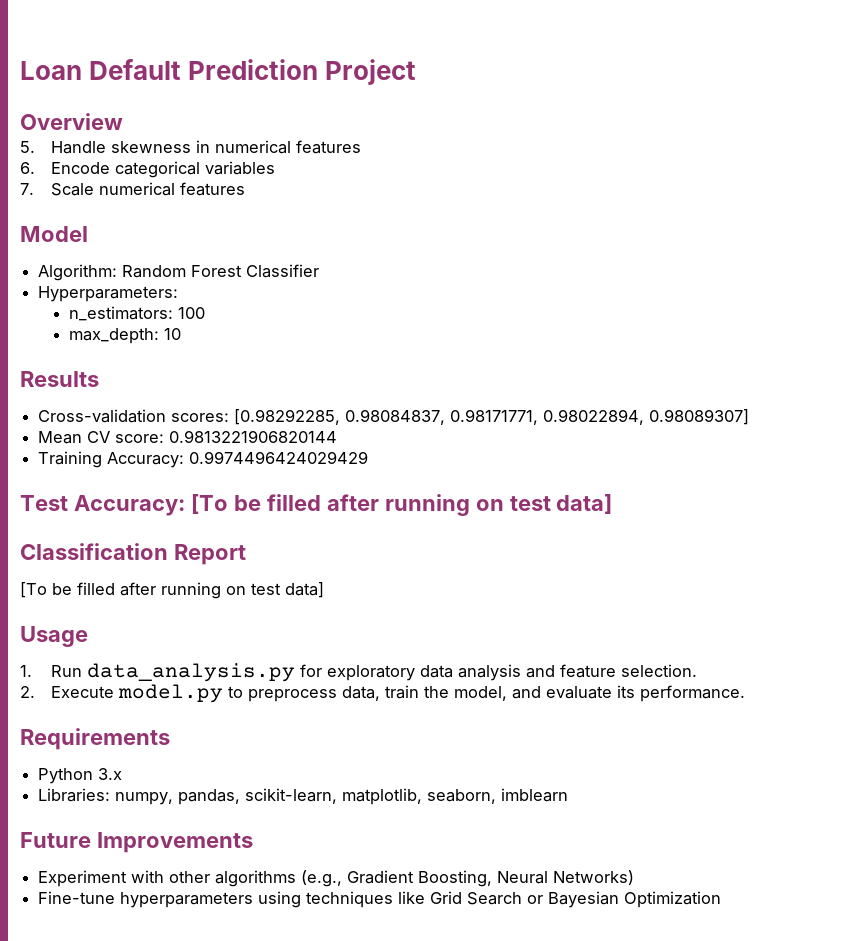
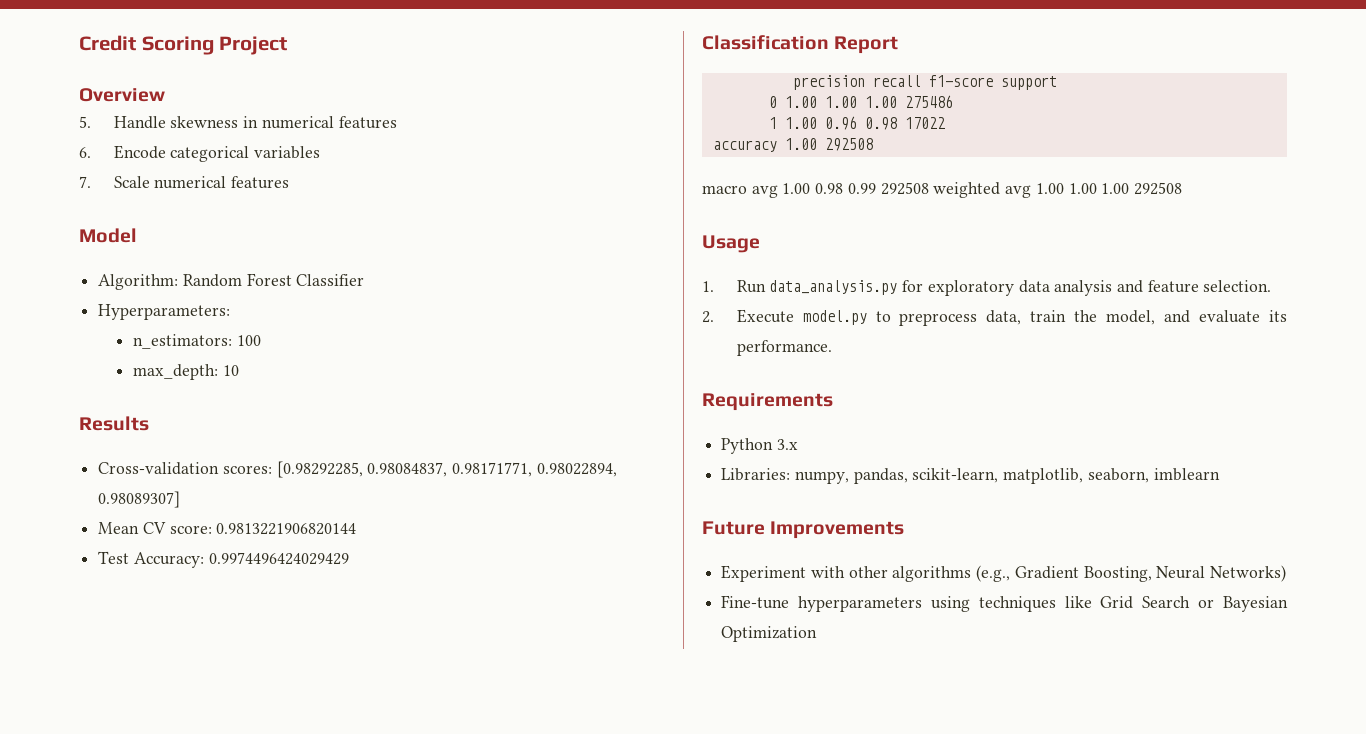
[20,59,319,80] Loan Default Prediction -> [79,35,214,55] Credit Scoring
[38,451,103,468] Training -> [98,551,130,564] Test
[20,494,613,516] [20,543,246,565] [20,582,324,599] Test Accuracy: [To be filled after running on test data] // Classification Report // [To be filled after running on test data] -> [702,35,899,54] [792,75,1057,90] [768,95,953,108] [768,116,945,130] [712,138,873,152] [702,182,1182,198] Classification Report // precision recall f1-score support // 0 1.00 1.00 1.00 275486 // 1 1.00 0.96 0.98 17022 // accuracy 1.00 292508 // macro avg 1.00 0.98 0.99 292508 weighted avg 1.00 1.00 1.00 292508

